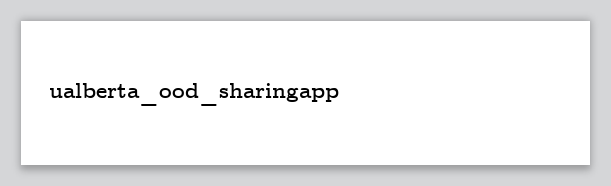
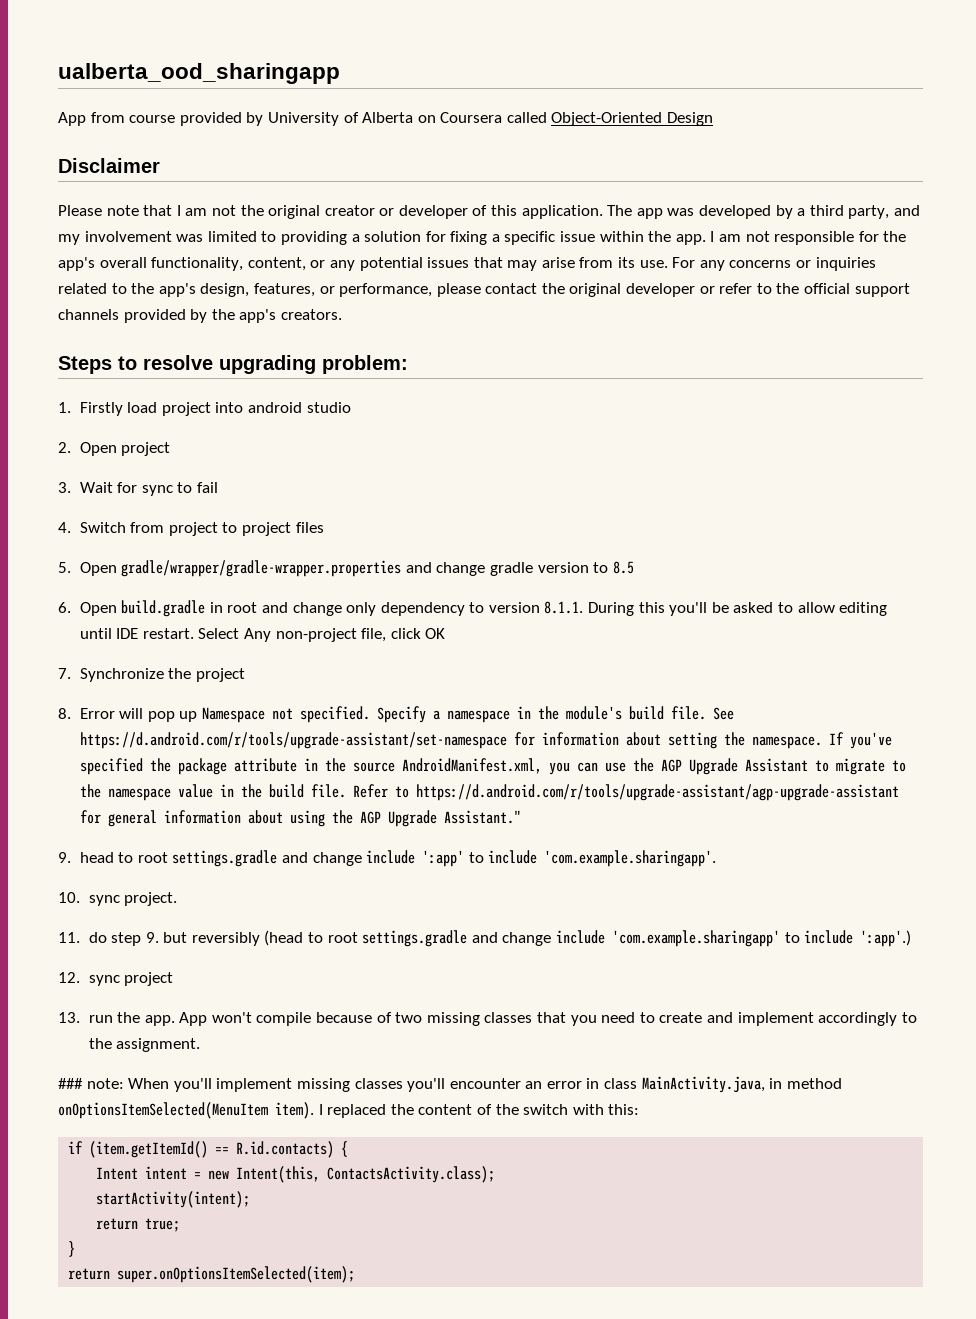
(339, 94) none -> [58,112,714,126] [58,158,160,173] [58,205,920,219] [58,231,907,245] [58,257,876,271] [58,283,910,297] [58,309,342,323] [58,355,408,374] [58,402,351,416] [58,442,171,456] [58,482,218,496] [58,522,324,536] [58,560,634,577] [58,600,888,617] [79,628,446,642] [58,668,245,682] [58,706,734,723] [79,732,892,749] [79,758,906,775] [79,784,899,801] [79,810,521,827] [58,850,717,867] [58,892,178,906] [58,930,912,947] [58,972,174,986] [58,1012,917,1026] [88,1038,201,1052] [58,1076,842,1093] [58,1102,640,1119] [68,1141,349,1158] [96,1166,496,1183] [96,1191,251,1208] [96,1218,181,1232] [68,1241,76,1257] [68,1266,356,1283] // App from course provided by University of Alberta on Coursera called Object-Oriented Design // Disclaimer // Please note that I am not the original creator or developer of this application. The app was developed by a third party, and my involvement was limited to providing a solution for fixing a specific issue within the app. I am not responsible for the app's overall functionality, content, or any potential issues that may arise from its use. For any concerns or inquiries related to the app's design, features, or performance, please contact the original developer or refer to the official support channels provided by the app's creators. // Steps to resolve upgrading problem: // 1. Firstly load project into android studio // 2. Open project // 3. Wait for sync to fail // 4. Switch from project to project files // 5. Open gradle/wrapper/gradle-wrapper.properties and change gradle version to 8.5 // 6. Open build.gradle in root and change only dependency to version 8.1.1. During this you'll be asked to allow editing until IDE restart. Select Any non-project file, click OK // 7. Synchronize the project // 8. Error will pop up Namespace not specified. Specify a namespace in the module's build file. See https://d.android.com/r/tools/upgrade-assistant/set-namespace for information about setting the namespace. If you've specified the package attribute in the source AndroidManifest.xml, you can use the AGP Upgrade Assistant to migrate to the namespace value in the build file. Refer to https://d.android.com/r/tools/upgrade-assistant/agp-upgrade-assistant for general information about using the AGP Upgrade Assistant." // 9. head to root settings.gradle and change include ':app' to include 'com.example.sharingapp'. // 10. sync project. // 11. do step 9. but reversibly (head to root settings.gradle and change include 'com.example.sharingapp' to include ':app'.) // 12. sync project // 13. run the app. App won't compile because of two missing classes that you need to create and implement accordingly to the assignment. // ### note: When you'll implement missing classes you'll encounter an error in class MainActivity.java, in method onOptionsItemSelected(MenuItem item). I replaced the content of the switch with this: // if (item.getItemId() == R.id.contacts) { // Intent intent = new Intent(this, ContactsActivity.class); // startActivity(intent); // return true; // } // return super.onOptionsItemSelected(item);

